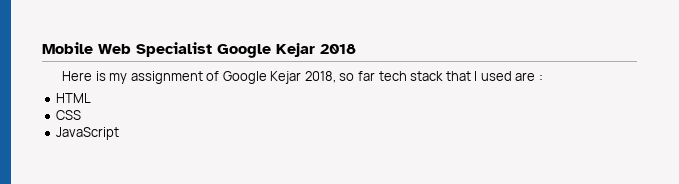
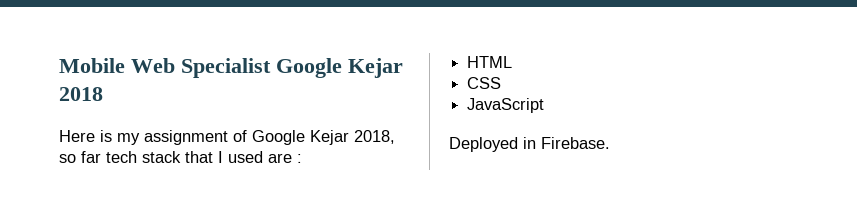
(120, 133) none -> [449,137,610,152] // Deployed in Firebase.

